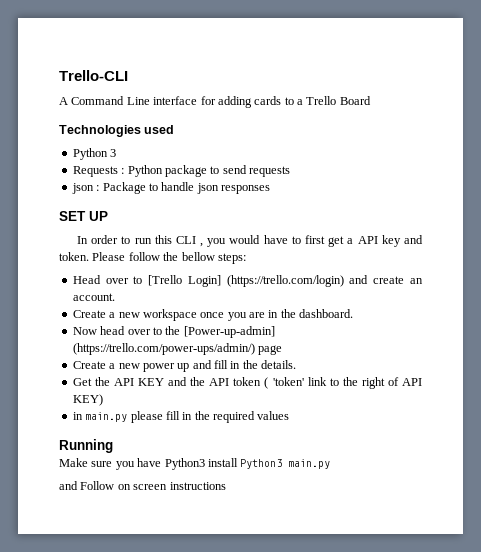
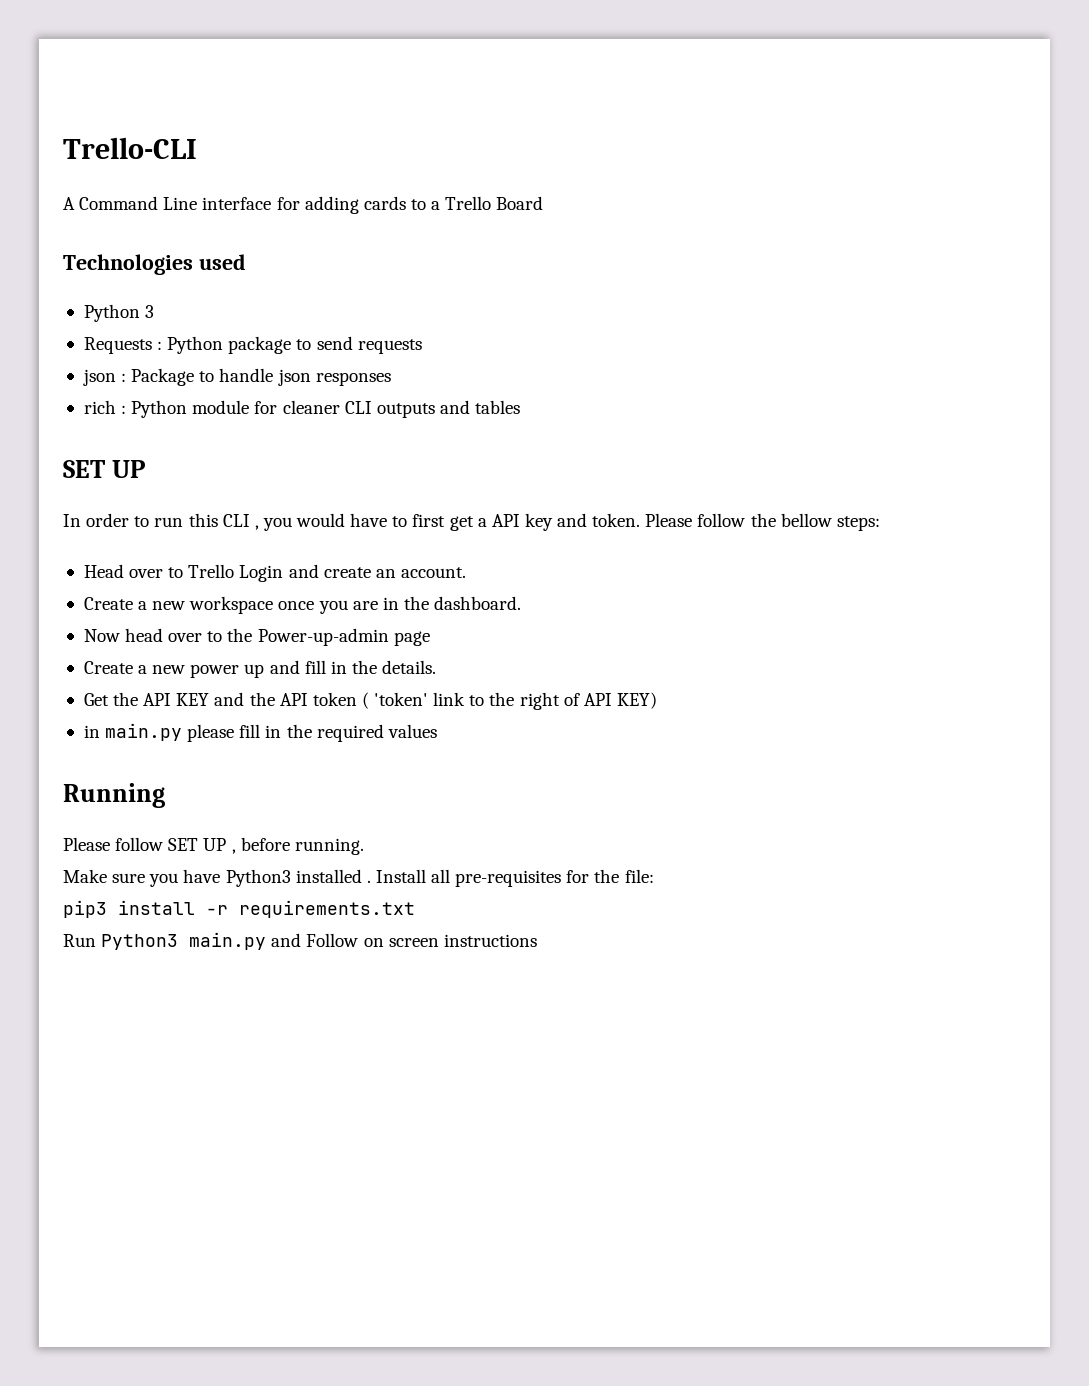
(270, 189) none -> [83,400,521,418] // rich : Python module for cleaner CLI outputs and tables
[148,275,344,287] [Trello Login] (https://trello.com/login) -> [188,564,284,582] Trello Login
[183,326,275,338] [72,343,255,355] [Power-up-admin] (https://trello.com/power-ups/admin/) -> [257,628,389,646] Power-up-admin
(113, 446) none -> [63,837,364,855] // Please follow SET UP , before running.
[207,458,238,467] install -> [295,869,654,887] [63,900,415,918] [63,934,96,947] installed . Install all pre-requisites for the file: // pip3 install -r requirements.txt // Run
(331, 464) // -> (267, 941) none

